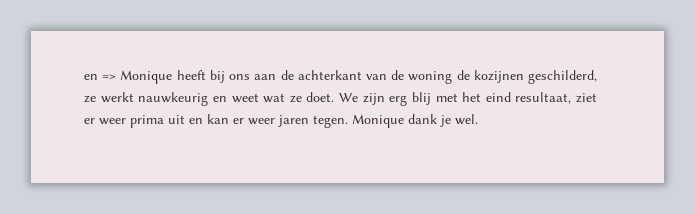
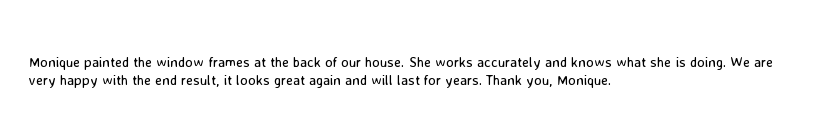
[84,70,597,84] [84,92,597,106] [84,114,478,128] en => Monique heeft bij ons aan de achterkant van de woning de kozijnen geschilderd, ze werkt nauwkeurig en weet wat ze doet. We zijn erg blij met het eind resultaat, ziet er weer prima uit en kan er weer jaren tegen. Monique dank je wel. -> [29,57,773,70] [29,75,611,88] Monique painted the window frames at the back of our house. She works accurately and knows what she is doing. We are very happy with the end result, it looks great again and will last for years. Thank you, Monique.

